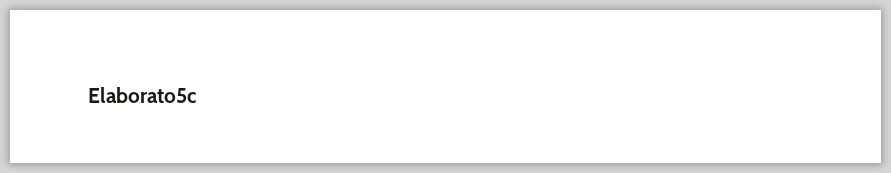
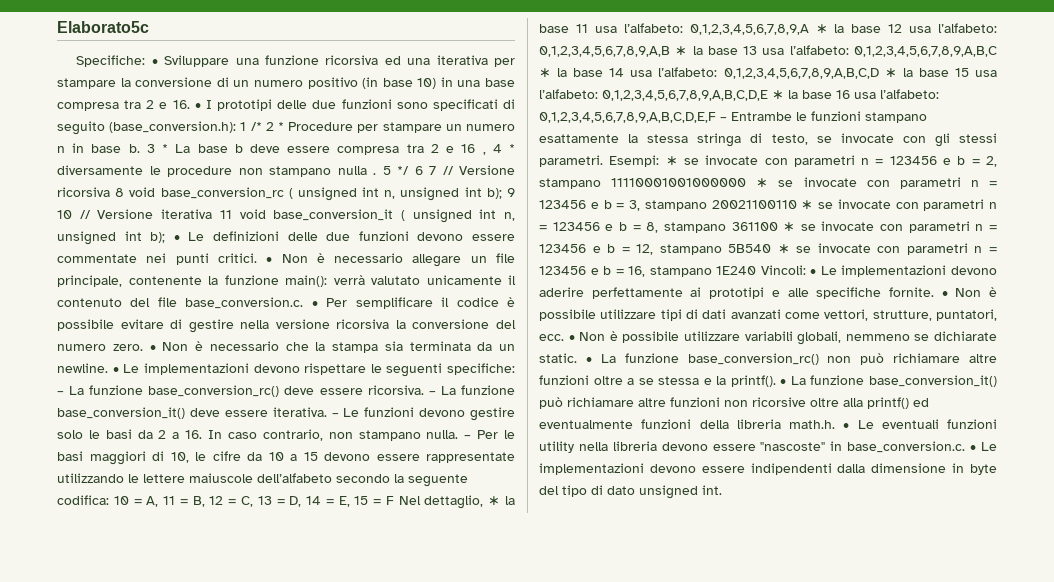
(196, 95) none -> [76,55,516,67] [57,77,515,89] [57,99,515,111] [57,121,515,135] [57,143,516,155] [57,165,515,177] [57,187,515,201] [57,209,515,223] [57,231,515,245] [57,253,515,267] [57,275,516,287] [57,297,516,309] [57,319,516,333] [57,341,515,353] [57,363,515,377] [57,385,515,397] [57,407,515,421] [57,429,516,441] [57,451,515,465] [57,473,468,487] [57,495,515,509] [539,23,997,35] [539,45,997,57] [539,67,997,79] [539,89,939,101] [539,111,927,123] [539,133,998,147] [539,155,998,167] [539,177,997,189] [539,199,997,211] [539,221,998,233] [539,243,997,255] [539,265,997,277] [539,287,997,299] [539,309,997,321] [539,331,997,345] [539,353,997,365] [539,375,997,387] [539,397,929,409] [539,419,997,429] [539,441,998,453] [539,463,997,475] [539,485,722,499] // Specifiche: • Sviluppare una funzione ricorsiva ed una iterativa per stampare la conversione di un numero positivo (in base 10) in una base compresa tra 2 e 16. • I prototipi delle due funzioni sono specificati di seguito (base_conversion.h): 1 /* 2 * Procedure per stampare un numero n in base b. 3 * La base b deve essere compresa tra 2 e 16 , 4 * diversamente le procedure non stampano nulla . 5 */ 6 7 // Versione ricorsiva 8 void base_conversion_rc ( unsigned int n, unsigned int b); 9 10 // Versione iterativa 11 void base_conversion_it ( unsigned int n, unsigned int b); • Le definizioni delle due funzioni devono essere commentate nei punti critici. • Non è necessario allegare un file principale, contenente la funzione main(): verrà valutato unicamente il contenuto del file base_conversion.c. • Per semplificare il codice è possibile evitare di gestire nella versione ricorsiva la conversione del numero zero. • Non è necessario che la stampa sia terminata da un newline. • Le implementazioni devono rispettare le seguenti specifiche: – La funzione base_conversion_rc() deve essere ricorsiva. – La funzione base_conversion_it() deve essere iterativa. – Le funzioni devono gestire solo le basi da 2 a 16. In caso contrario, non stampano nulla. – Per le basi maggiori di 10, le cifre da 10 a 15 devono essere rappresentate utilizzando le lettere maiuscole dell’alfabeto secondo la seguente codifica: 10 = A, 11 = B, 12 = C, 13 = D, 14 = E, 15 = F Nel dettaglio, ∗ la base 11 usa l’alfabeto: 0,1,2,3,4,5,6,7,8,9,A ∗ la base 12 usa l’alfabeto: 0,1,2,3,4,5,6,7,8,9,A,B ∗ la base 13 usa l’alfabeto: 0,1,2,3,4,5,6,7,8,9,A,B,C ∗ la base 14 usa l’alfabeto: 0,1,2,3,4,5,6,7,8,9,A,B,C,D ∗ la base 15 usa l’alfabeto: 0,1,2,3,4,5,6,7,8,9,A,B,C,D,E ∗ la base 16 usa l’alfabeto: 0,1,2,3,4,5,6,7,8,9,A,B,C,D,E,F – Entrambe le funzioni stampano esattamente la stessa stringa di testo, se invocate con gli stessi parametri. Esempi: ∗ se invocate con parametri n = 123456 e b = 2, stampano 11110001001000000 ∗ se invocate con parametri n = 123456 e b = 3, stampano 20021100110 ∗ se invocate con parametri n = 123456 e b = 8, stampano 361100 ∗ se invocate con parametri n = 123456 e b = 12, stampano 5B540 ∗ se invocate con parametri n = 123456 e b = 16, stampano 1E240 Vincoli: • Le implementazioni devono aderire perfettamente ai prototipi e alle specifiche fornite. • Non è possibile utilizzare tipi di dati avanzati come vettori, strutture, puntatori, ecc. • Non è possibile utilizzare variabili globali, nemmeno se dichiarate static. • La funzione base_conversion_rc() non può richiamare altre funzioni oltre a se stessa e la printf(). • La funzione base_conversion_it() può richiamare altre funzioni non ricorsive oltre alla printf() ed eventualmente funzioni della libreria math.h. • Le eventuali funzioni utility nella libreria devono essere "nascoste" in base_conversion.c. • Le implementazioni devono essere indipendenti dalla dimensione in byte del tipo di dato unsigned int.

